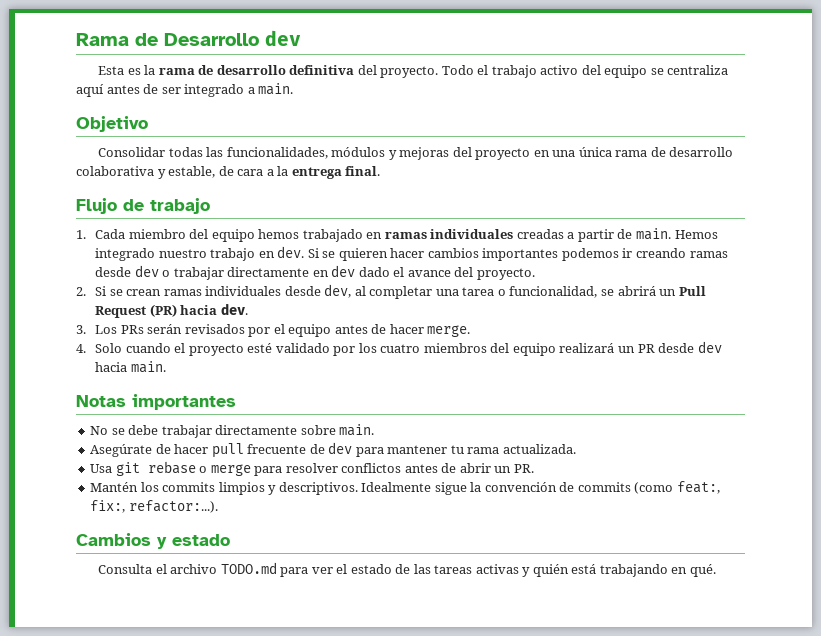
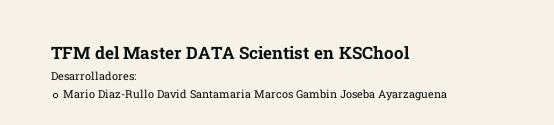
[76,30,301,46] [98,65,729,78] [76,83,294,97] [76,116,148,132] [98,147,734,160] [76,166,381,179] [76,198,210,214] [76,228,718,242] [95,246,728,261] [95,265,535,280] [76,284,706,299] [95,303,248,318] [76,324,471,337] [76,341,722,356] [95,361,166,373] [76,394,236,410] [90,424,375,438] [90,442,576,458] [90,461,534,476] [90,481,720,495] [90,500,218,513] [76,533,230,549] [98,562,716,577] Rama de Desarrollo dev // Esta es la rama de desarrollo definitiva del proyecto. Todo el trabajo activo del equipo se centraliza aquí antes de ser integrado a main. // Objetivo // Consolidar todas las funcionalidades, módulos y mejoras del proyecto en una única rama de desarrollo colaborativa y estable, de cara a la entrega final. // Flujo de trabajo // 1. Cada miembro del equipo hemos trabajado en ramas individuales creadas a partir de main. Hemos integrado nuestro trabajo en dev. Si se quieren hacer cambios importantes podemos ir creando ramas desde dev o trabajar directamente en dev dado el avance del proyecto. // 2. Si se crean ramas individuales desde dev, al completar una tarea o funcionalidad, se abrirá un Pull Request (PR) hacia dev. // 3. Los PRs serán revisados por el equipo antes de hacer merge. // 4. Solo cuando el proyecto esté validado por los cuatro miembros del equipo realizará un PR desde dev hacia main. // Notas importantes // No se debe trabajar directamente sobre main. // Asegúrate de hacer pull frecuente de dev para mantener tu rama actualizada. // Usa git rebase o merge para resolver conflictos antes de abrir un PR. // Mantén los commits limpios y descriptivos. Idealmente sigue la convención de commits (como feat:, fix:, refactor:...). // Cambios y estado // Consulta el archivo TODO.md para ver el estado de las tareas activas y quién está trabajando en qué. -> [51,46,410,60] [51,71,136,81] [63,89,448,101] TFM del Master DATA Scientist en KSChool // Desarrolladores: // Mario Diaz-Rullo David Santamaria Marcos Gambin Joseba Ayarzaguena

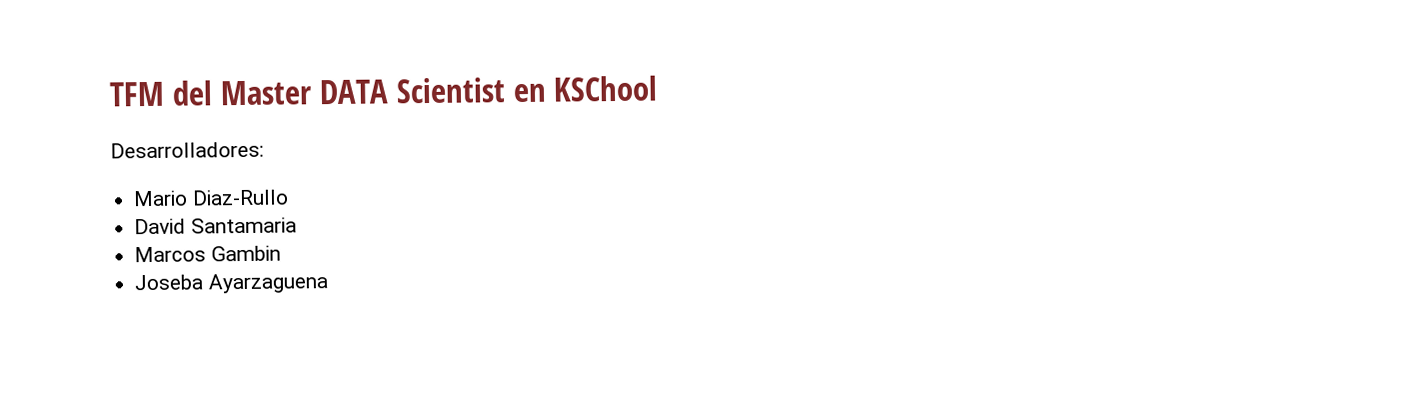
(155, 94) none -> (289, 197) //
(252, 94) none -> (297, 225) //
(338, 94) none -> (281, 253) //

